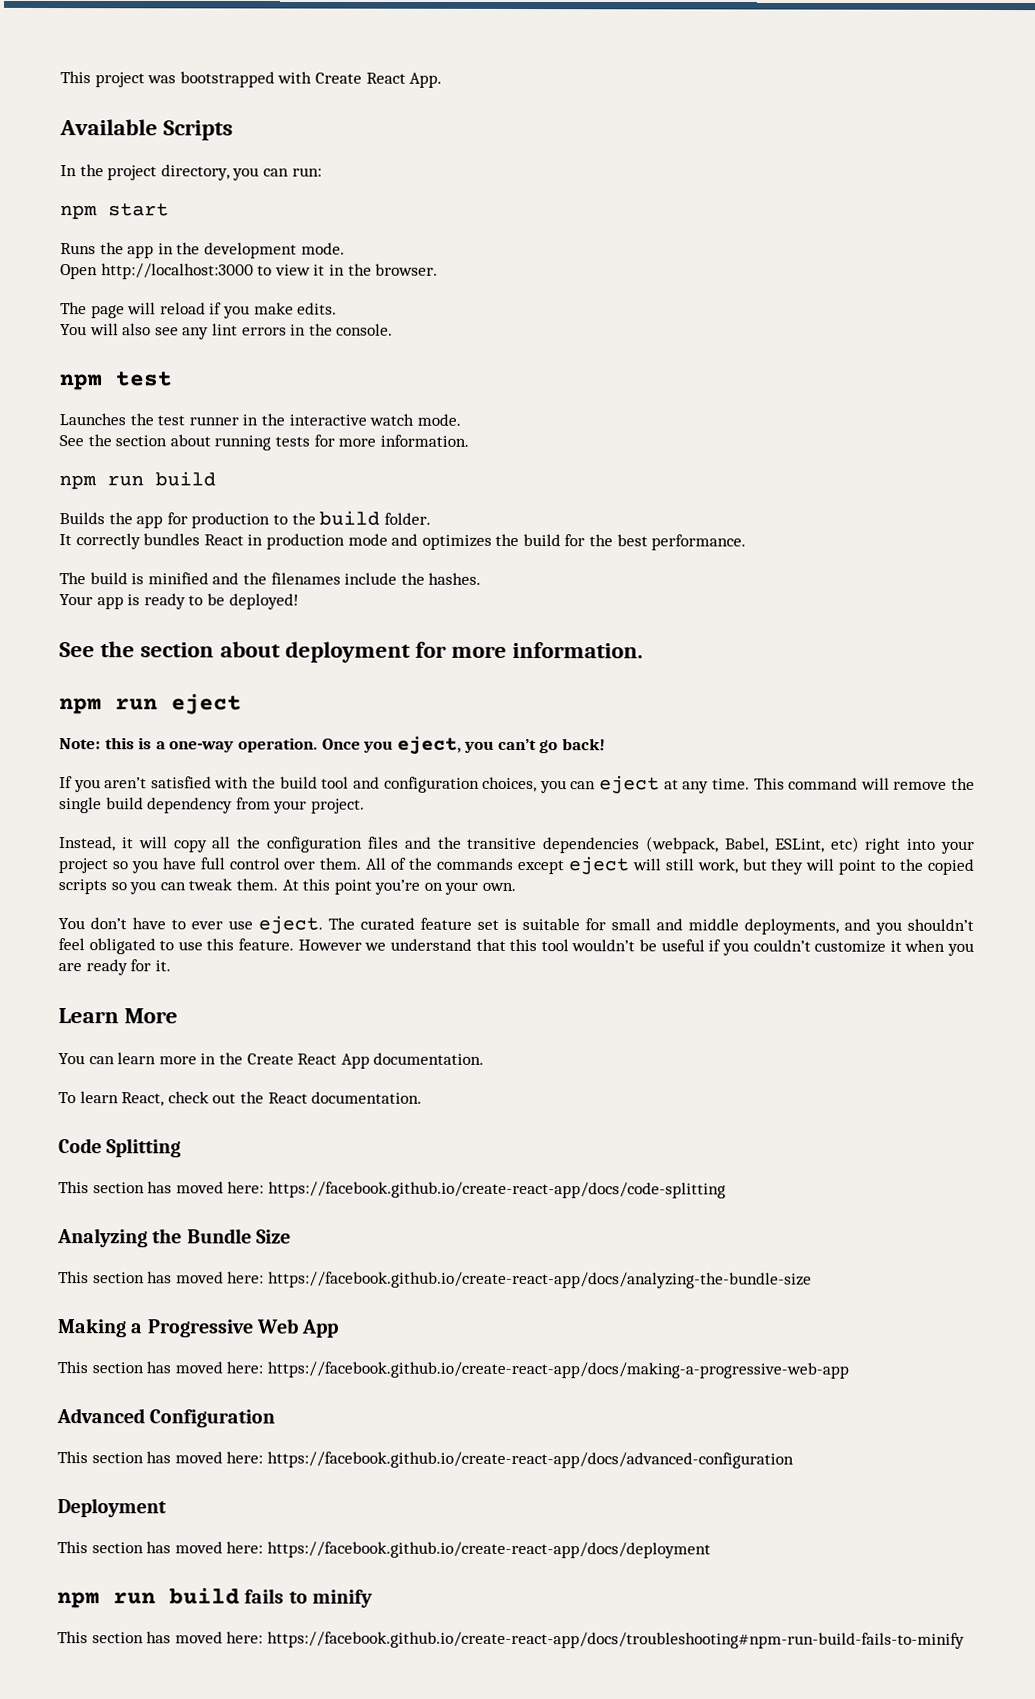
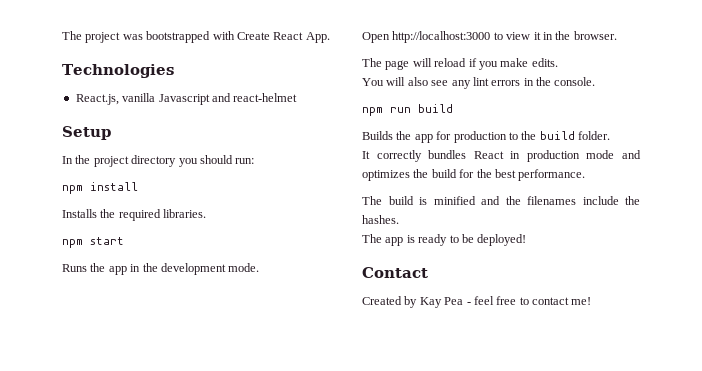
[60,71,91,84] This -> [62,31,82,40] The
[59,119,234,141] [60,164,322,181] Available Scripts // In the project directory, you can run: -> [62,64,174,78] [75,93,298,105] [62,126,111,140] [62,155,255,167] [62,182,138,194] [62,209,207,221] Technologies // React.js, vanilla Javascript and react-helmet // Setup // In the project directory you should run: // npm install // Installs the required libraries.
[59,371,173,391] [59,413,461,426] [59,434,469,451] // npm test // Launches the test runner in the interactive watch mode. // See the section about running tests for more information. -> (596, 81) none
[59,594,93,606] Your -> [362,234,382,243] The
[59,641,644,663] [59,693,242,715] [59,735,607,755] [59,775,975,795] [59,797,365,814] [58,836,976,854] [58,856,975,876] [58,878,517,895] [58,915,974,935] [58,938,974,956] [58,959,171,976] [58,1008,179,1024] [58,1052,485,1069] [58,1091,423,1107] [58,1138,182,1158] [58,1181,726,1199] [57,1228,291,1248] [58,1271,812,1289] [57,1318,340,1338] [57,1361,849,1379] [56,1408,276,1428] [57,1451,794,1469] [57,1498,167,1518] [57,1541,711,1559] [57,1587,373,1609] [57,1631,965,1649] See the section about deployment for more information. // npm run eject // Note: this is a one-way operation. Once you eject, you can’t go back! // If you aren’t satisfied with the build tool and configuration choices, you can eject at any time. This command will remove the single build dependency from your project. // Instead, it will copy all the configuration files and the transitive dependencies (webpack, Babel, ESLint, etc) right into your project so you have full control over them. All of the commands except eject will still work, but they will point to the copied scripts so you can tweak them. At this point you’re on your own. // You don’t have to ever use eject. The curated feature set is suitable for small and middle deployments, and you shouldn’t feel obligated to use this feature. However we understand that this tool wouldn’t be useful if you couldn’t customize it when you are ready for it. // Learn More // You can learn more in the Create React App documentation. // To learn React, check out the React documentation. // Code Splitting // This section has moved here: https://facebook.github.io/create-react-app/docs/code-splitting // Analyzing the Bundle Size // This section has moved here: https://facebook.github.io/create-react-app/docs/analyzing-the-bundle-size // Making a Progressive Web App // This section has moved here: https://facebook.github.io/create-react-app/docs/making-a-progressive-web-app // Advanced Configuration // This section has moved here: https://facebook.github.io/create-react-app/docs/advanced-configuration // Deployment // This section has moved here: https://facebook.github.io/create-react-app/docs/deployment // npm run build fails to minify // This section has moved here: https://facebook.github.io/create-react-app/docs/troubleshooting#npm-run-build-fails-to-minify -> [362,267,428,278] [362,296,592,308] Contact // Created by Kay Pea - feel free to contact me!

